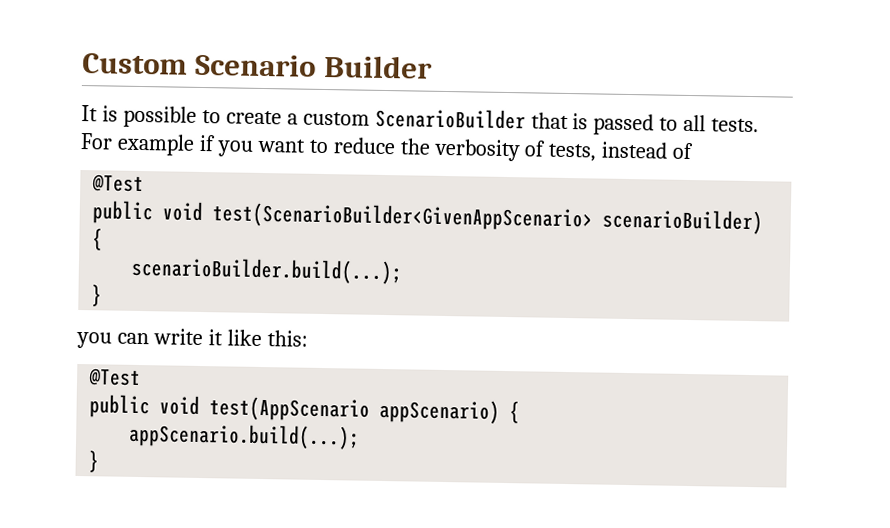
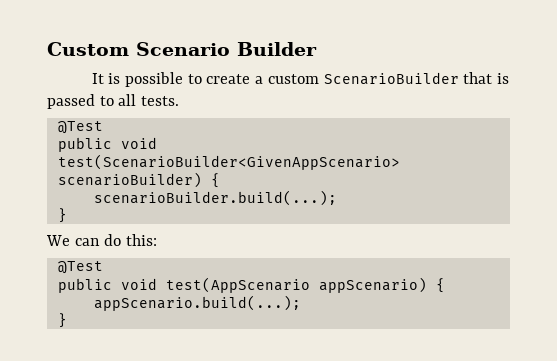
[80,133,695,162] For example if you want to reduce the verbosity of tests, instead of -> (180, 101) none
[76,328,262,349] you can write it like -> [46,234,122,246] We can do

